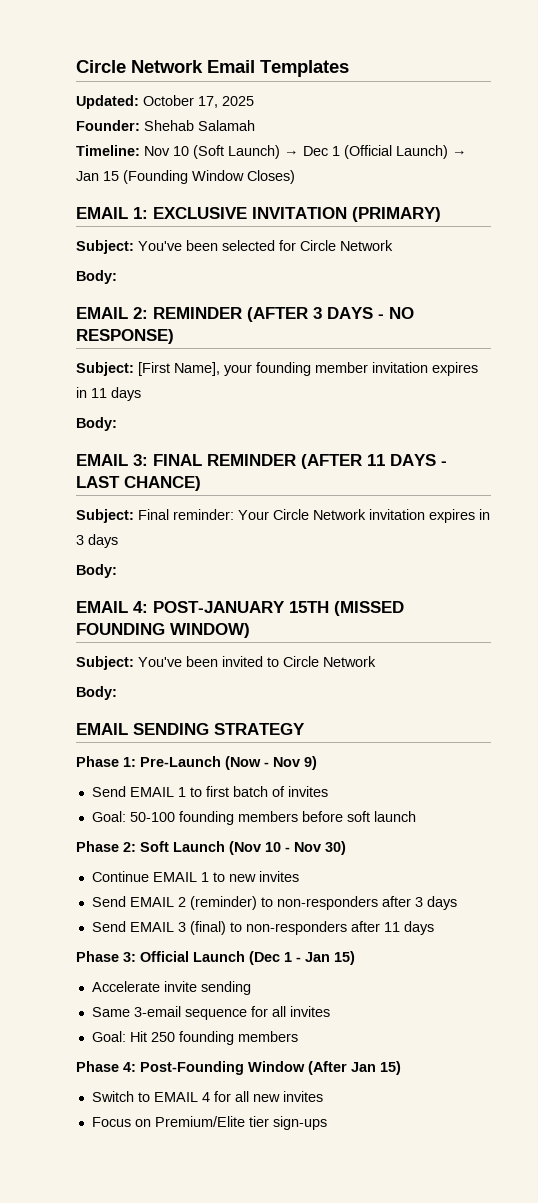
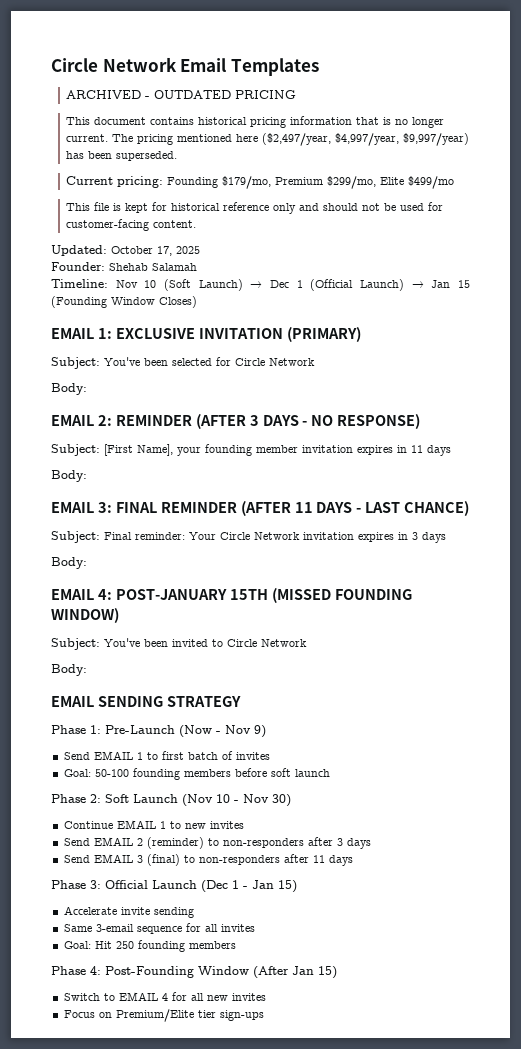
(349, 68) none -> [66,90,297,99] [66,116,445,128] [66,133,470,146] [66,151,178,161] [66,176,455,189] [66,202,444,214] [66,219,197,231] // ARCHIVED - OUTDATED PRICING // This document contains historical pricing information that is no longer current. The pricing mentioned here ($2,497/year, $4,997/year, $9,997/year) has been superseded. // Current pricing: Founding $179/mo, Premium $299/mo, Elite $499/mo // This file is kept for historical reference only and should not be used for customer-facing content.

